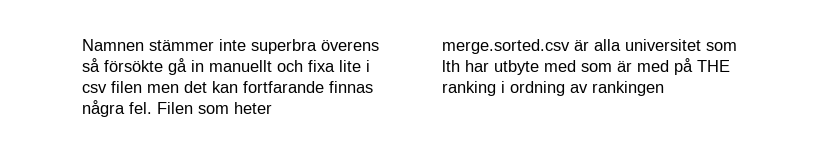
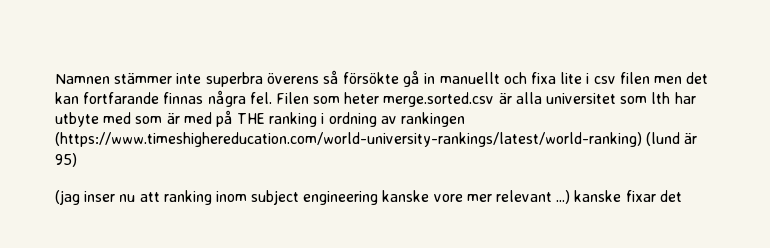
(664, 88) none -> [55,132,698,147] [55,153,77,167] [55,190,682,205] (https://www.timeshighereducation.com/world-university-rankings/latest/world-ranking) (lund är 95) // (jag inser nu att ranking inom subject engineering kanske vore mer relevant ...) kanske fixar det

